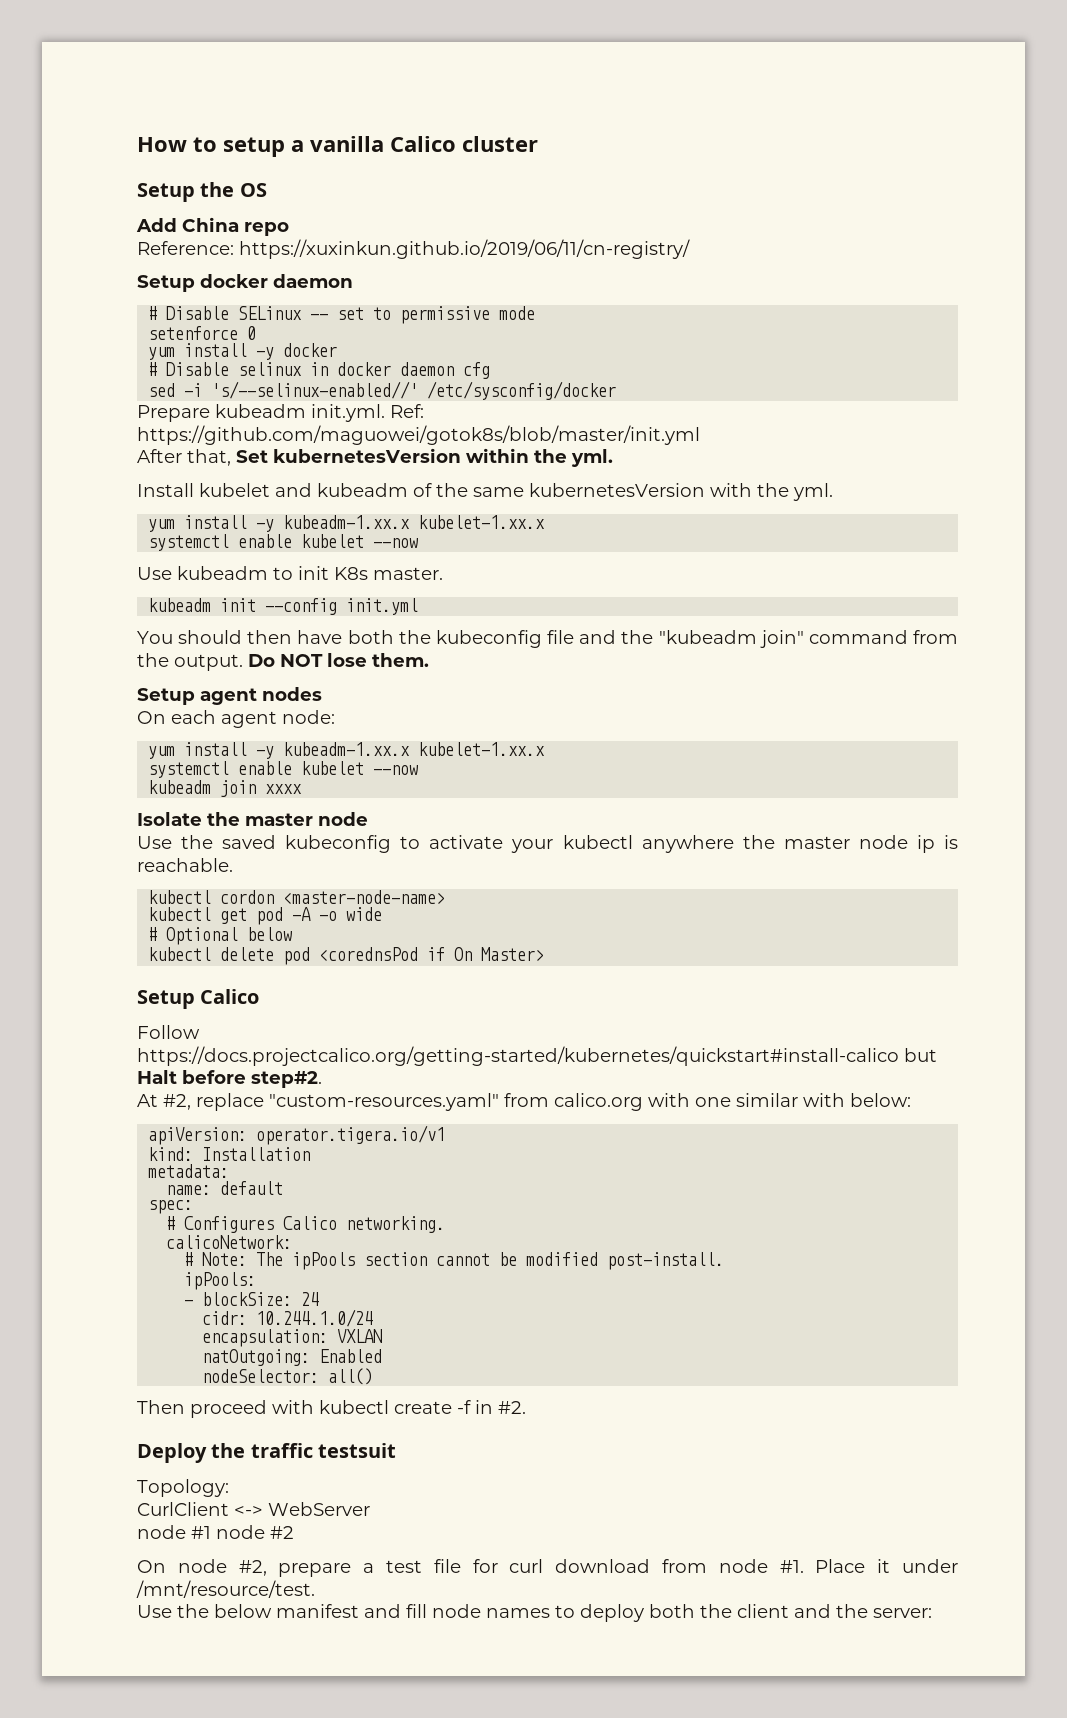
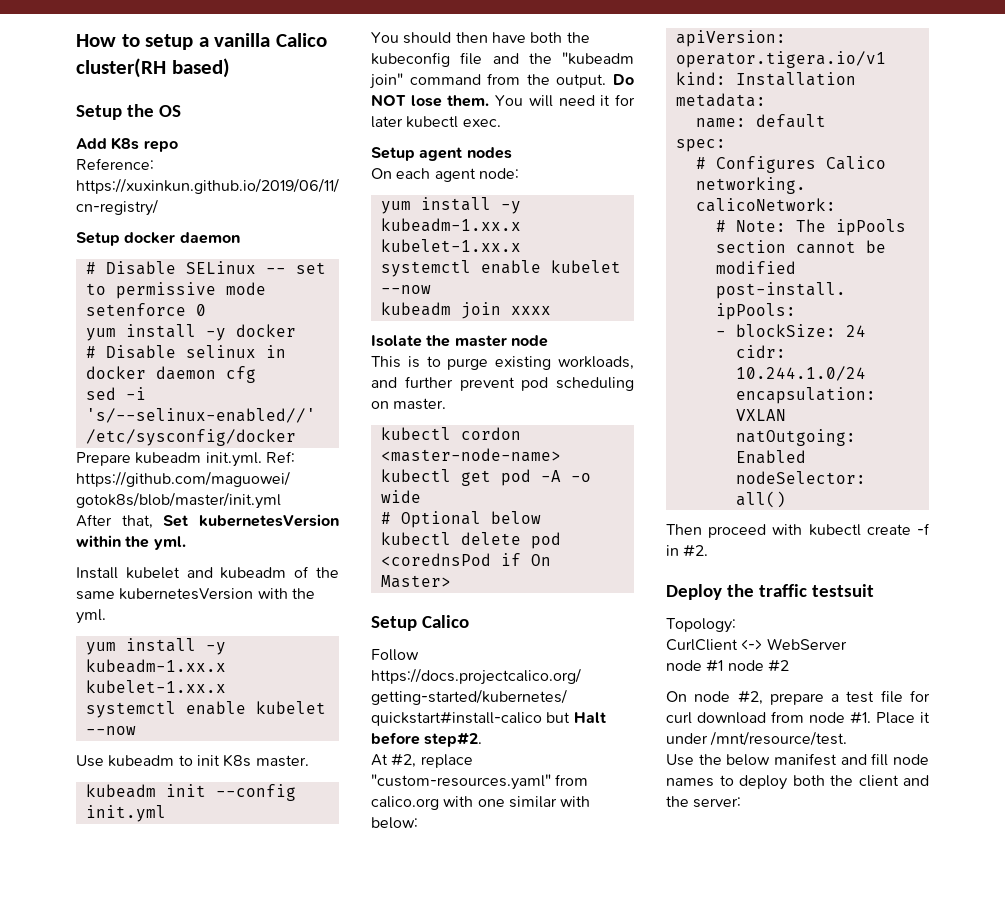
[462,136,538,152] cluster -> [76,58,230,78] cluster(RH based)
[182,217,239,232] China -> [111,137,140,150] K8s
(429, 660) none -> [495,94,635,107] [371,116,501,128] You will need it for later kubectl exec.
[137,835,959,853] [137,858,233,872] Use the saved kubeconfig to activate your kubectl anywhere the master node ip is reachable. -> [371,356,634,370] [371,376,634,391] [371,398,447,410] This is to purge existing workloads, and further prevent pod scheduling on master.

